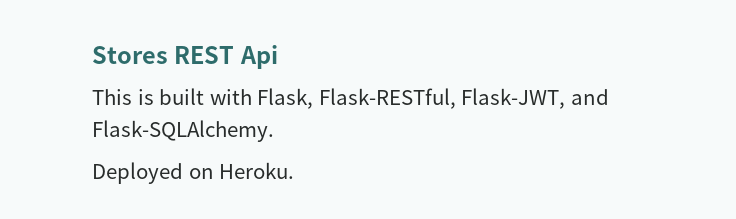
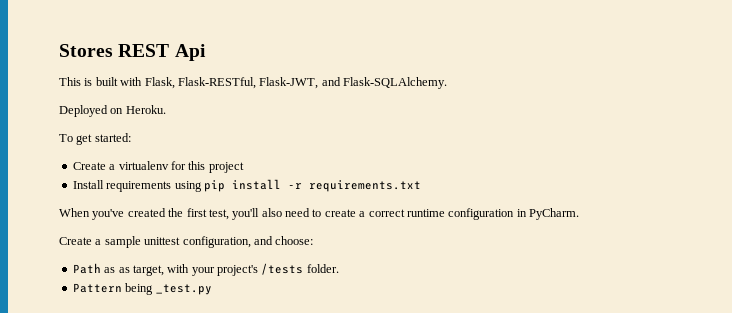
(295, 170) none -> [59,133,131,145] [72,161,244,173] [72,179,421,192] [59,208,579,220] [59,236,314,248] [72,263,339,276] [72,283,212,295] // To get started: // Create a virtualenv for this project // Install requirements using pip install -r requirements.txt // When you've created the first test, you'll also need to create a correct runtime configuration in PyCharm. // Create a sample unittest configuration, and choose: // Path as as target, with your project's /tests folder. // Pattern being _test.py

